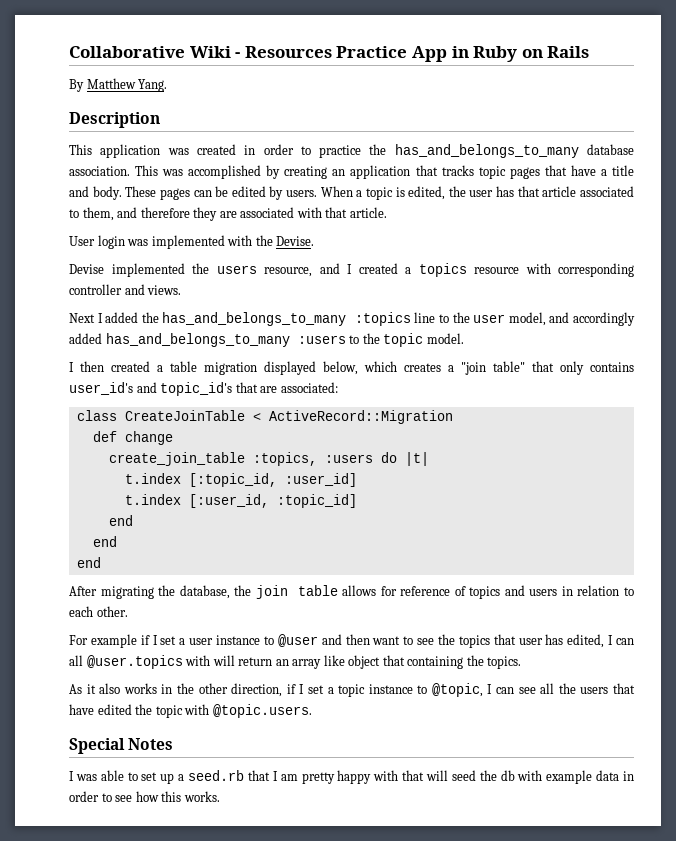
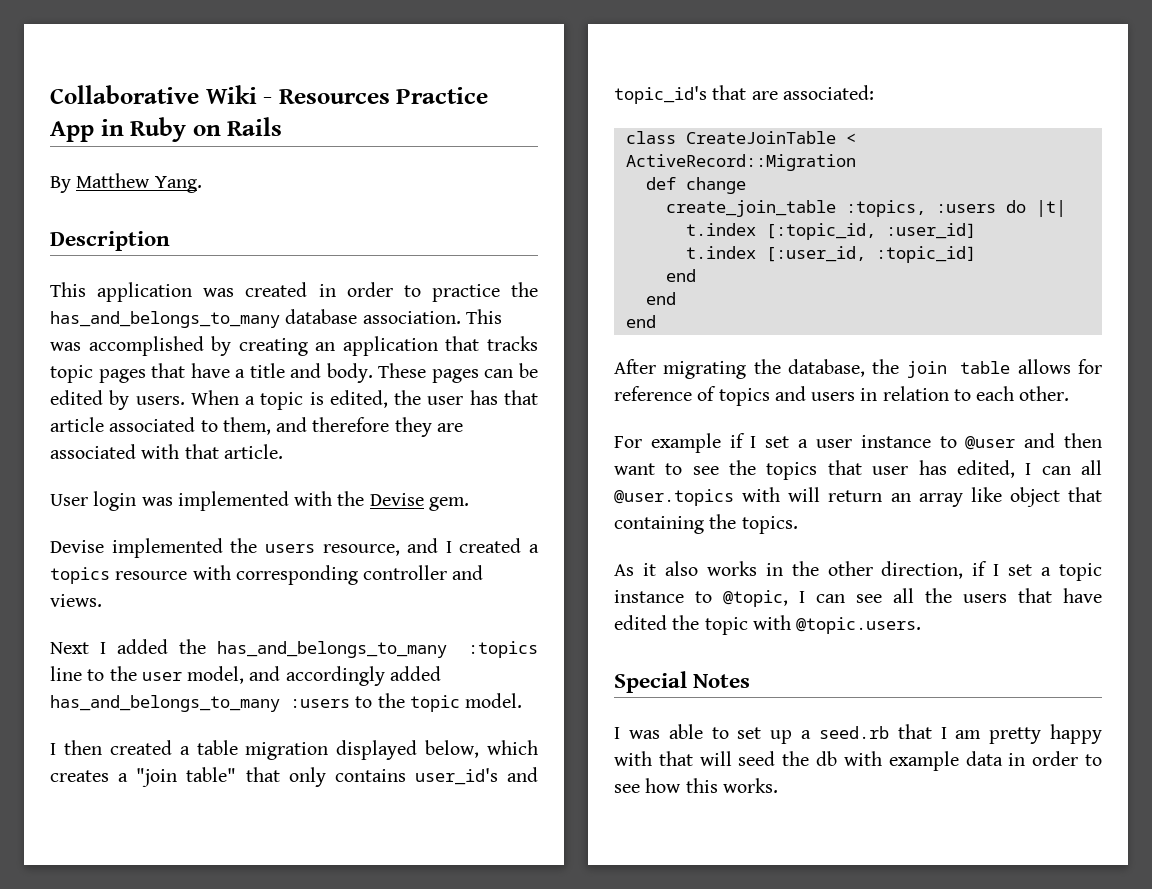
[276,236,315,246] Devise. -> [369,493,469,511] Devise gem.

